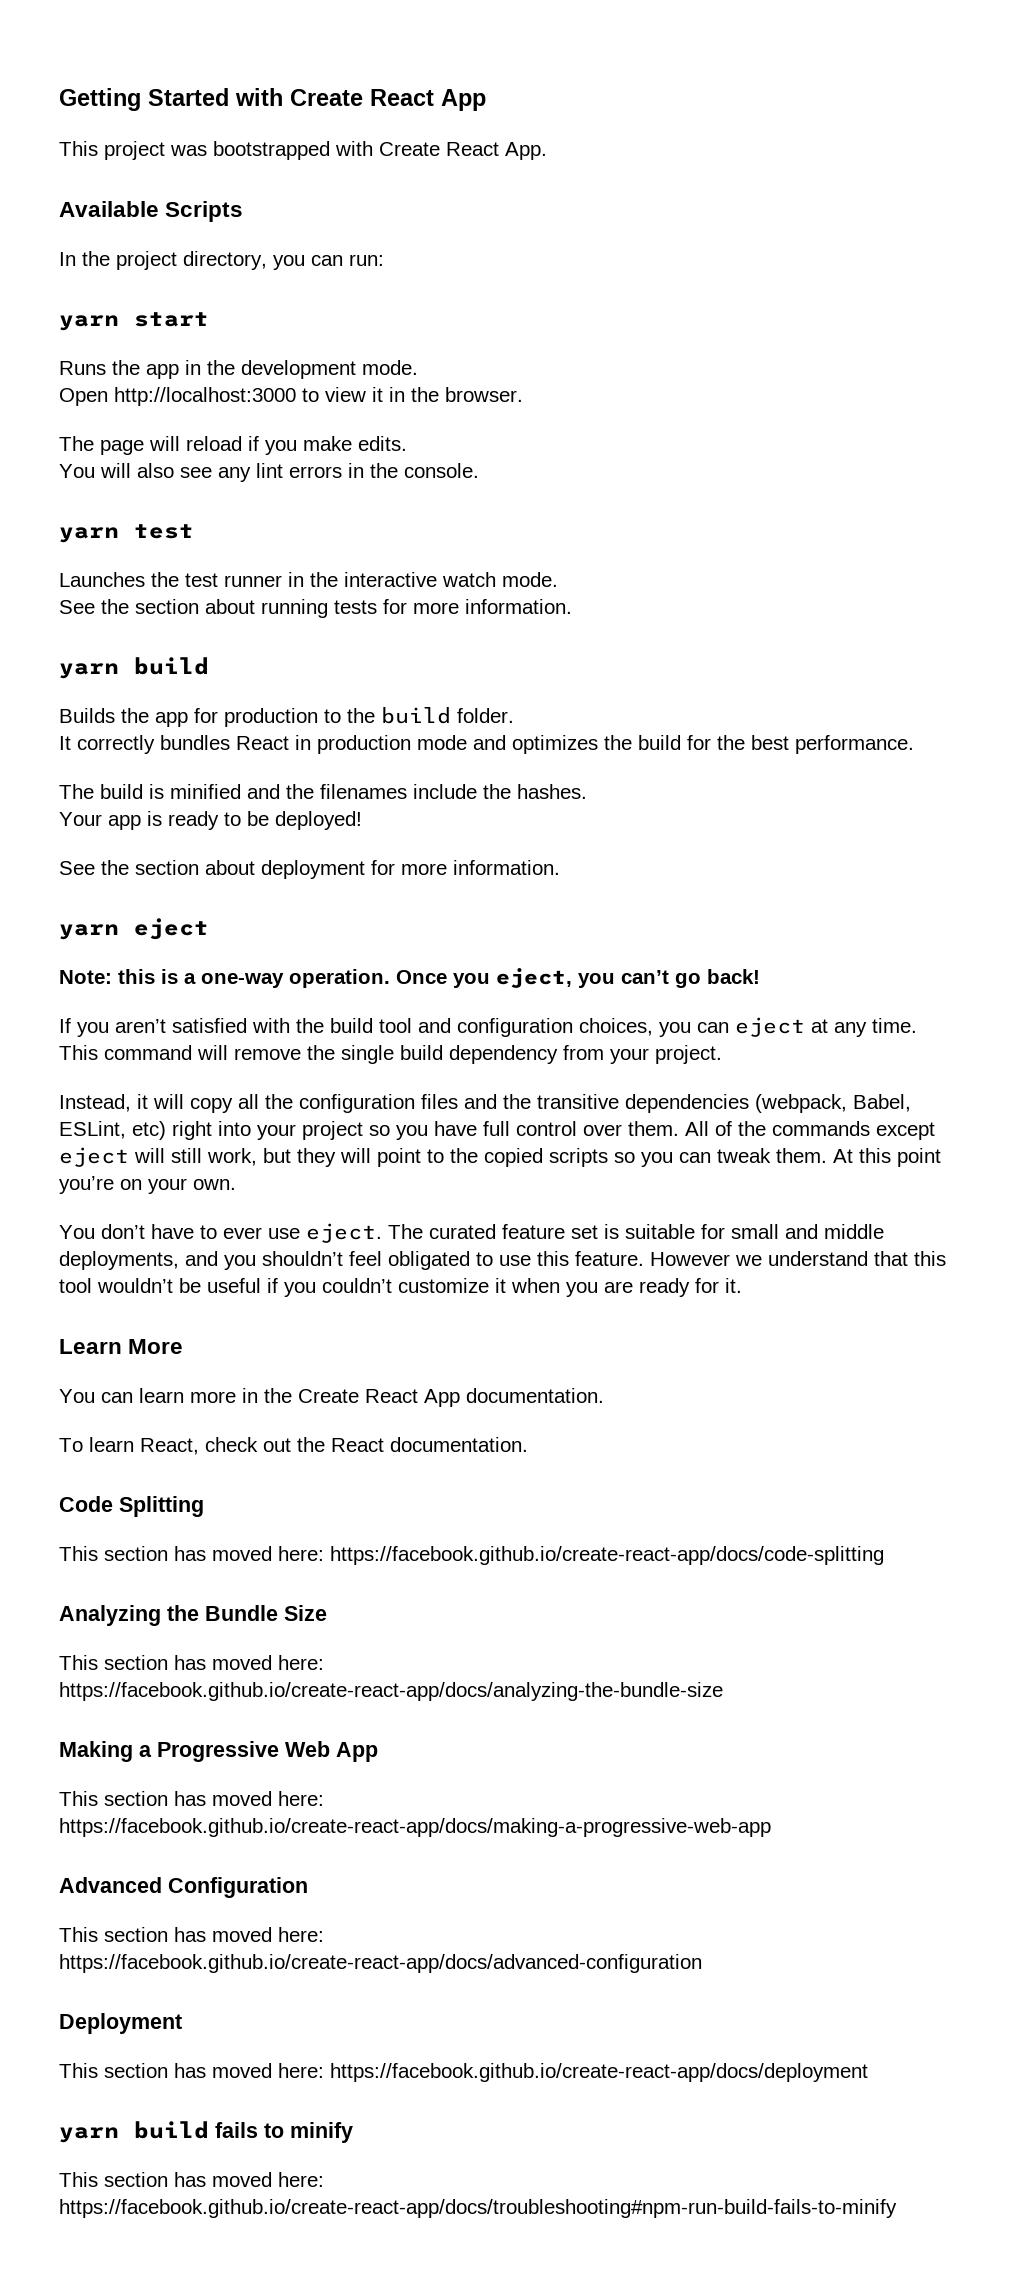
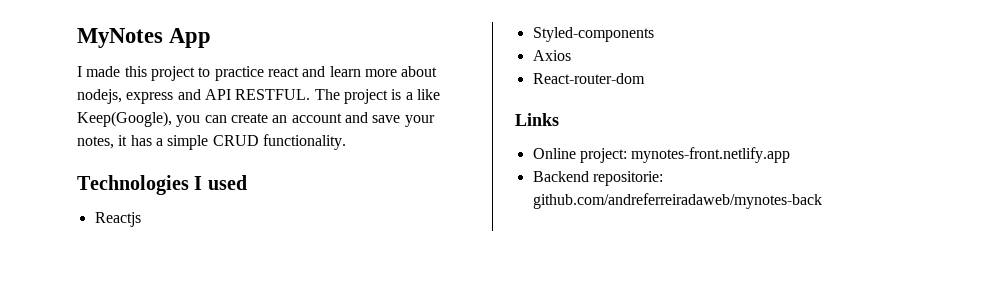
[59,88,486,111] [59,141,547,160] [59,201,244,222] [59,251,384,270] [59,312,209,331] [59,360,418,379] [59,387,523,406] [59,436,407,455] [59,463,479,482] [59,524,194,543] [59,572,558,587] [59,599,572,618] [59,657,209,679] [59,707,514,727] [59,735,914,754] [59,784,587,799] [59,811,362,830] [59,860,560,879] [59,918,209,940] [59,968,760,988] [59,1017,917,1037] [59,1045,722,1064] [59,1094,911,1113] [59,1121,935,1140] [59,1147,941,1167] [59,1176,236,1194] [59,1223,884,1243] [59,1251,946,1270] [59,1278,742,1297] [59,1339,184,1354] [59,1388,604,1407] [59,1437,528,1455] [59,1496,204,1517] [59,1546,884,1565] [59,1605,327,1626] [59,1655,324,1670] [59,1682,723,1701] [59,1741,378,1762] [59,1791,324,1806] [59,1818,771,1837] [59,1877,308,1898] [59,1927,324,1942] [59,1954,702,1973] [59,2013,182,2034] [59,2063,868,2082] [59,2121,353,2143] [59,2172,324,2187] [59,2199,897,2218] Getting Started with Create React App // This project was bootstrapped with Create React App. // Available Scripts // In the project directory, you can run: // yarn start // Runs the app in the development mode. // Open http://localhost:3000 to view it in the browser. // The page will reload if you make edits. // You will also see any lint errors in the console. // yarn test // Launches the test runner in the interactive watch mode. // See the section about running tests for more information. // yarn build // Builds the app for production to the build folder. // It correctly bundles React in production mode and optimizes the build for the best performance. // The build is minified and the filenames include the hashes. // Your app is ready to be deployed! // See the section about deployment for more information. // yarn eject // Note: this is a one-way operation. Once you eject, you can’t go back! // If you aren’t satisfied with the build tool and configuration choices, you can eject at any time. This command will remove the single build dependency from your project. // Instead, it will copy all the configuration files and the transitive dependencies (webpack, Babel, ESLint, etc) right into your project so you have full control over them. All of the commands except eject will still work, but they will point to the copied scripts so you can tweak them. At this point you’re on your own. // You don’t have to ever use eject. The curated feature set is suitable for small and middle deployments, and you shouldn’t feel obligated to use this feature. However we understand that this tool wouldn’t be useful if you couldn’t customize it when you are ready for it. // Learn More // You can learn more in the Create React App documentation. // To learn React, check out the React documentation. // Code Splitting // This section has moved here: https://facebook.github.io/create-react-app/docs/code-splitting // Analyzing the Bundle Size // This section has moved here: https://facebook.github.io/create-react-app/docs/analyzing-the-bundle-size // Making a Progressive Web App // This section has moved here: https://facebook.github.io/create-react-app/docs/making-a-progressive-web-app // Advanced Configuration // This section has moved here: https://facebook.github.io/create-react-app/docs/advanced-configuration // Deployment // This section has moved here: https://facebook.github.io/create-react-app/docs/deployment // yarn build fails to minify // This section has moved here: https://facebook.github.io/create-react-app/docs/troubleshooting#npm-run-build-fails-to-minify -> [77,28,212,48] [77,66,438,81] [77,89,440,104] [77,111,435,127] [77,134,346,150] [77,175,247,195] [94,212,141,227] [532,27,654,42] [532,50,571,61] [532,73,645,84] [515,113,559,126] [532,147,791,163] [532,171,663,186] [532,193,822,209] MyNotes App // I made this project to practice react and learn more about nodejs, express and API RESTFUL. The project is a like Keep(Google), you can create an account and save your notes, it has a simple CRUD functionality. // Technologies I used // Reactjs // Styled-components // Axios // React-router-dom // Links // Online project: mynotes-front.netlify.app // Backend repositorie: github.com/andreferreiradaweb/mynotes-back

